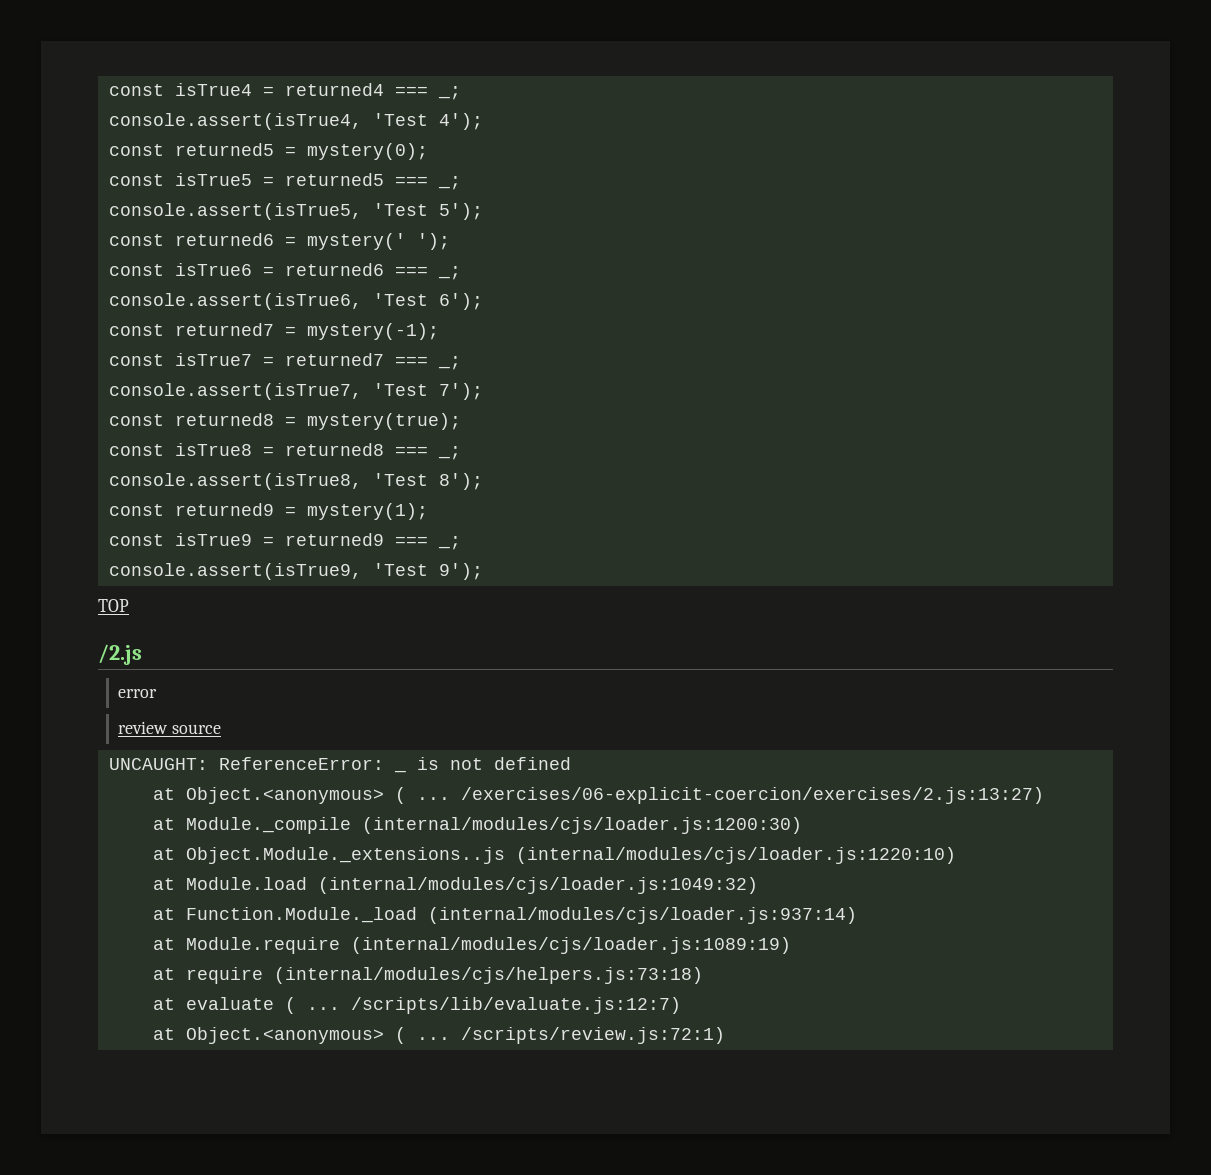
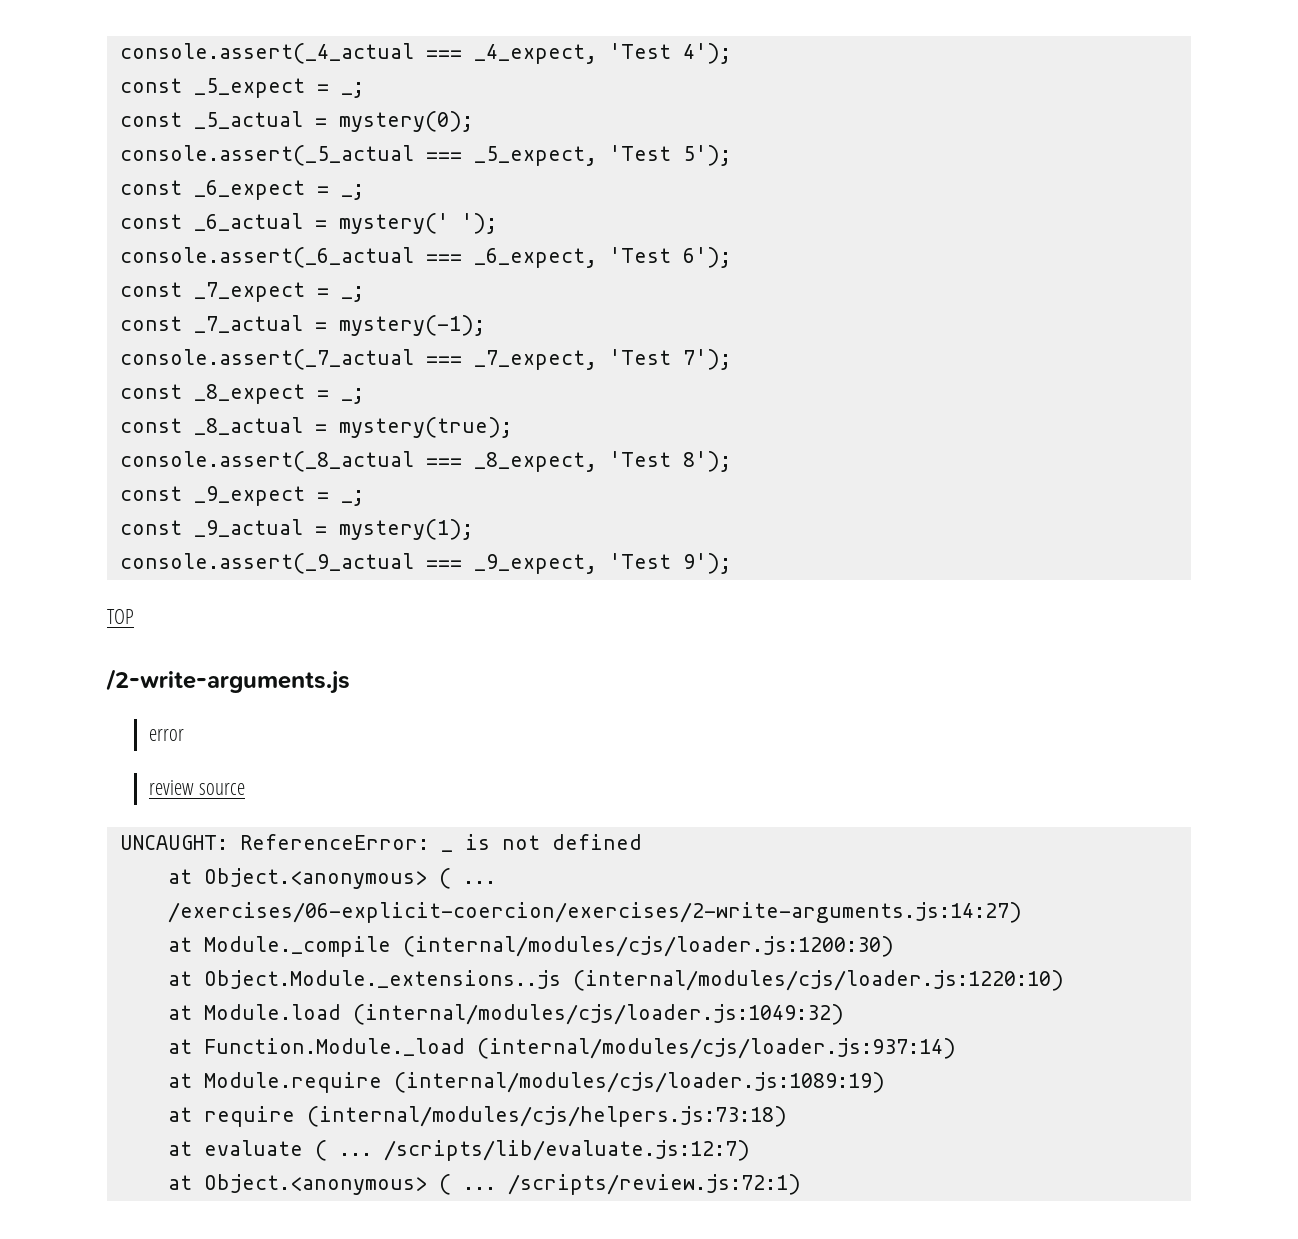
[108,83,461,100] [108,113,483,130] [108,143,428,160] [108,173,461,190] [108,203,483,220] [108,233,450,250] [108,263,461,280] [108,293,483,310] [108,323,439,340] [108,353,461,370] [108,383,483,400] [108,413,461,430] [108,443,461,460] [108,473,483,490] [108,503,428,520] [108,533,461,550] [108,563,362,580] const isTrue4 = returned4 === _; // console.assert(isTrue4, 'Test 4'); // const returned5 = mystery(0); // const isTrue5 = returned5 === _; // console.assert(isTrue5, 'Test 5'); // const returned6 = mystery(' '); // const isTrue6 = returned6 === _; // console.assert(isTrue6, 'Test 6'); // const returned7 = mystery(-1); // const isTrue7 = returned7 === _; // console.assert(isTrue7, 'Test 7'); // const returned8 = mystery(true); // const isTrue8 = returned8 === _; // console.assert(isTrue8, 'Test 8'); // const returned9 = mystery(1); // const isTrue9 = returned9 === _; // console.assert(isTrue9, -> [119,43,731,64] [119,78,364,98] [119,111,473,132] [119,145,731,166] [119,180,364,200] [119,213,497,234] [119,247,731,268] [119,282,364,302] [119,315,485,336] [119,349,731,370] [119,384,364,404] [119,417,512,438] [119,451,731,472] [119,486,364,506] [119,519,473,540] [119,553,597,574] console.assert(_4_actual === _4_expect, 'Test 4'); // const _5_expect = _; // const _5_actual = mystery(0); // console.assert(_5_actual === _5_expect, 'Test 5'); // const _6_expect = _; // const _6_actual = mystery(' '); // console.assert(_6_actual === _6_expect, 'Test 6'); // const _7_expect = _; // const _7_actual = mystery(-1); // console.assert(_7_actual === _7_expect, 'Test 7'); // const _8_expect = _; // const _8_actual = mystery(true); // console.assert(_8_actual === _8_expect, 'Test 8'); // const _9_expect = _; // const _9_actual = mystery(1); // console.assert(_9_actual === _9_expect,
[98,644,142,665] /2.js -> [106,669,350,694] /2-write-arguments.js
[460,787,1044,804] /exercises/06-explicit-coercion/exercises/2.js:13:27) -> [167,902,1022,923] /exercises/06-explicit-coercion/exercises/2-write-arguments.js:14:27)

